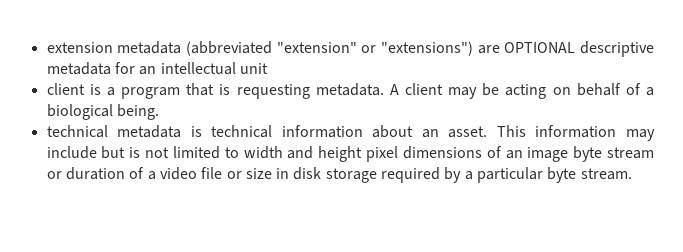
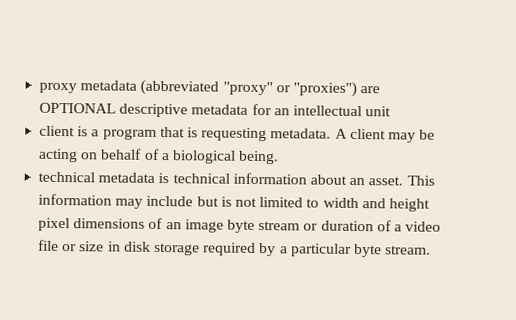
[46,42,113,53] extension -> [39,82,78,94] proxy
[276,41,473,56] "extension" or "extensions") -> [222,81,357,97] "proxy" or "proxies")

